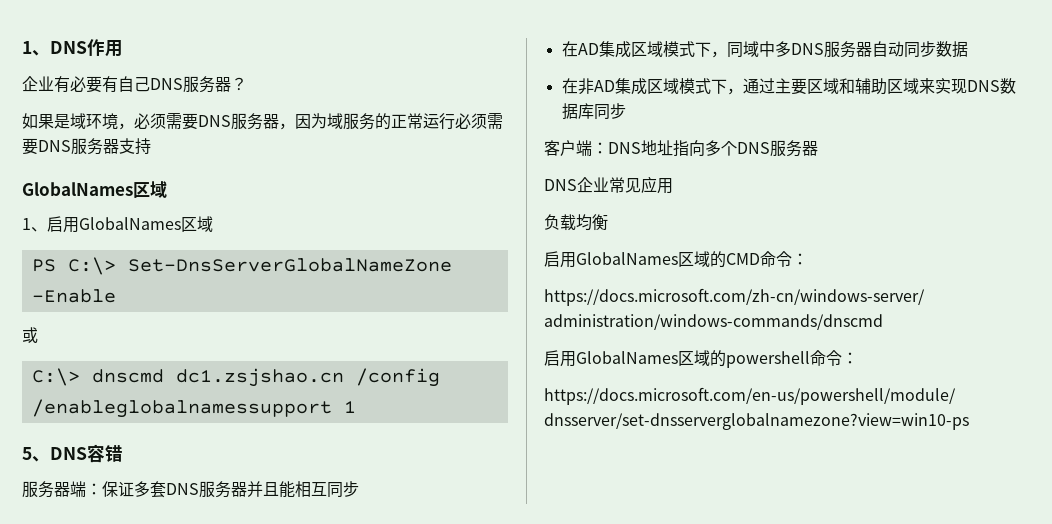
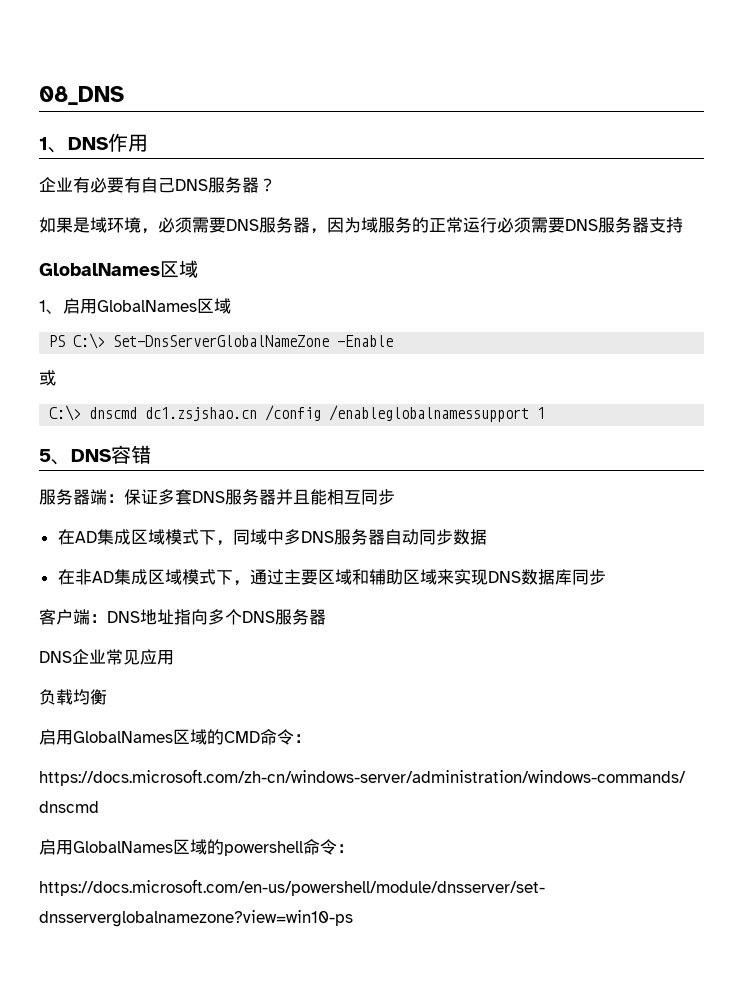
(22, 47) none -> [39,86,124,105] 08_DNS //

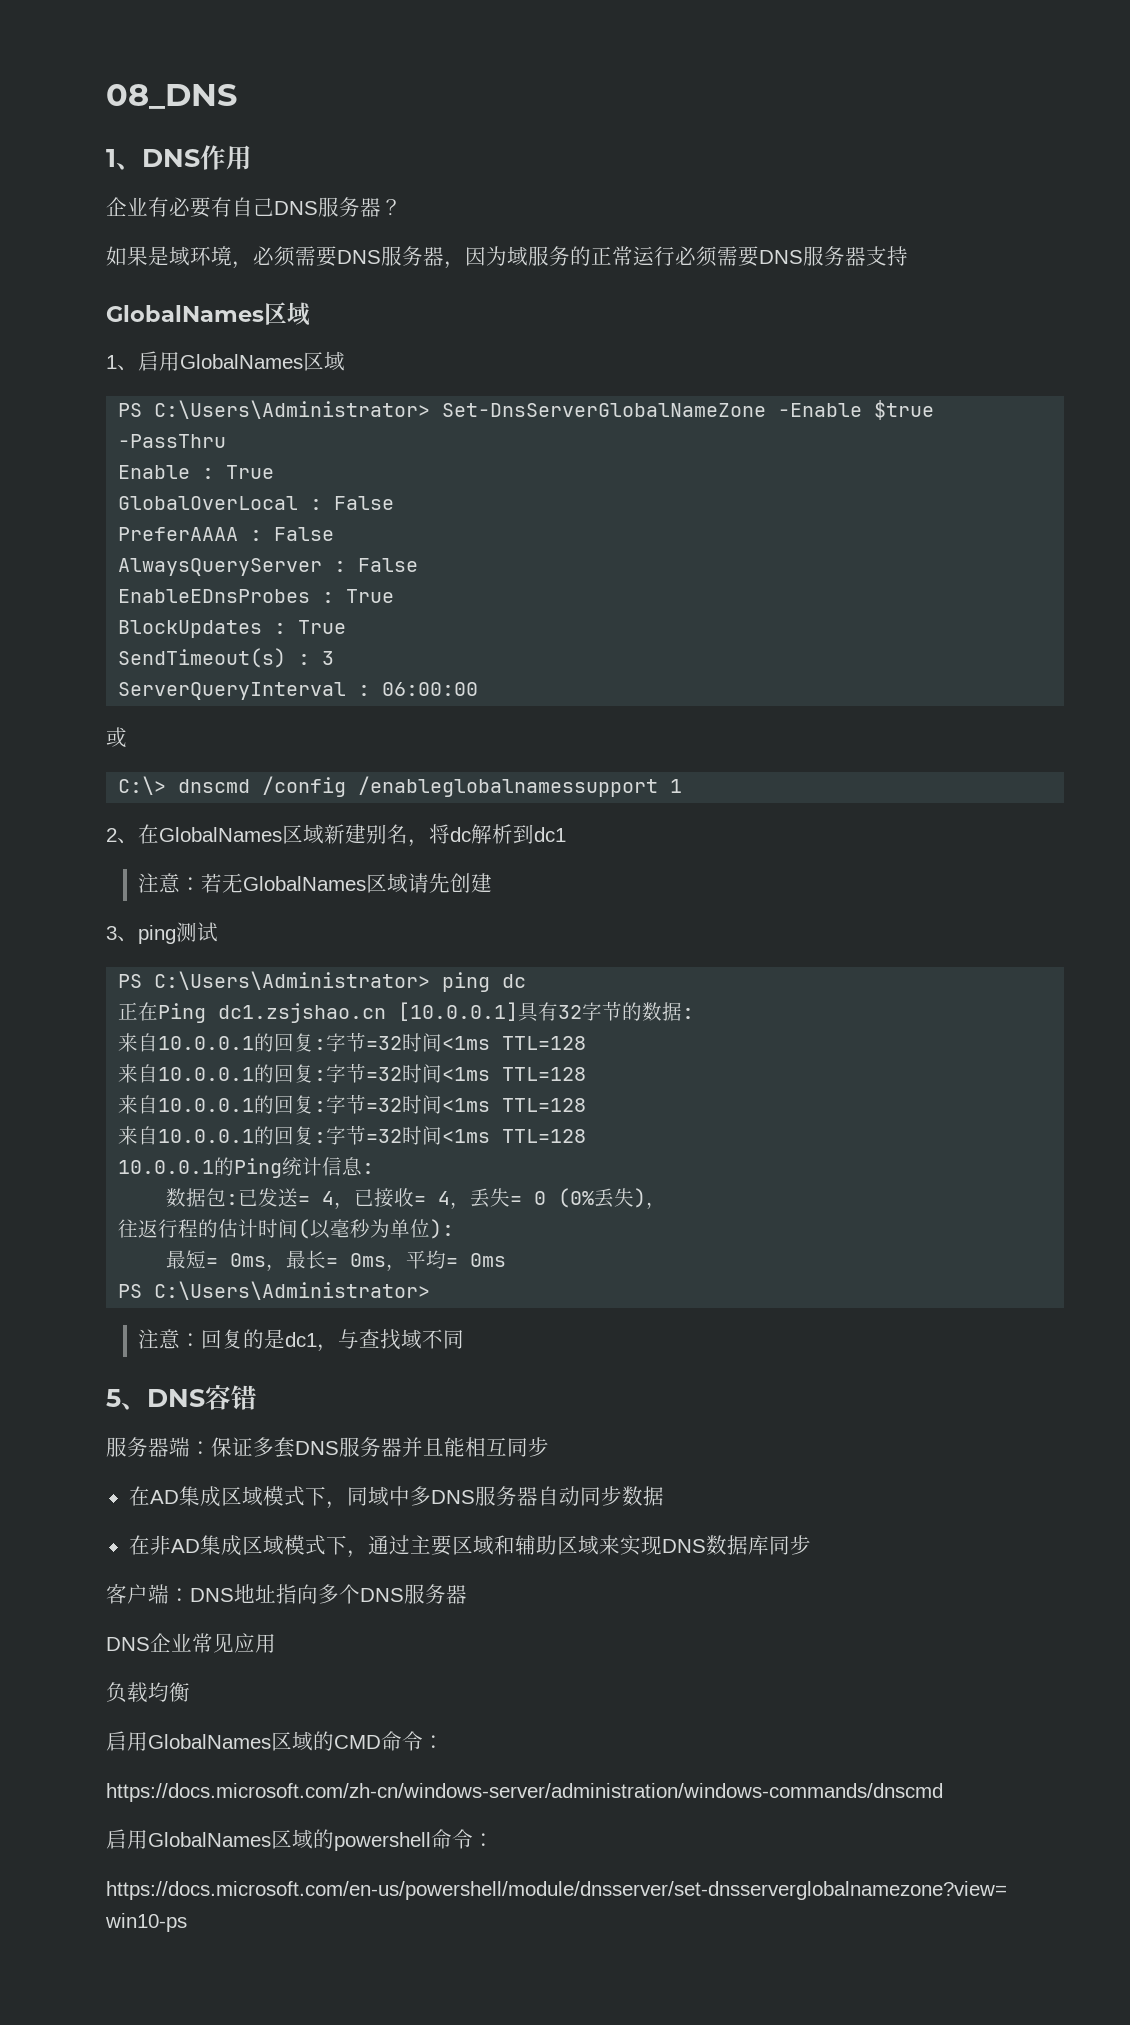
[73,333,106,349] C:\> -> [154,400,431,419] C:\Users\Administrator>
(394, 341) none -> [874,400,935,420] [118,434,227,448] [118,465,275,479] [118,496,395,510] [118,527,335,541] [118,558,419,576] [118,589,395,603] [118,620,347,638] [118,648,335,668] [118,682,479,700] $true -PassThru // Enable : True // GlobalOverLocal : False // PreferAAAA : False // AlwaysQueryServer : False // EnableEDnsProbes : True // BlockUpdates : True // SendTimeout(s) : 3 // ServerQueryInterval : 06:00:00
[145,407,258,421] dc1.zsjshao.cn -> (251, 786) none
(546, 413) none -> [106,824,566,847] [137,873,492,893] [106,922,218,944] [118,971,527,992] [118,1001,695,1023] [118,1032,587,1052] [118,1063,587,1083] [118,1094,587,1114] [118,1125,587,1145] [118,1157,375,1178] [166,1188,667,1209] [118,1219,455,1239] [166,1250,507,1271] [118,1281,431,1300] [137,1329,464,1352] // 2、在GlobalNames区域新建别名，将dc解析到dc1 // 注意：若无GlobalNames区域请先创建 // 3、ping测试 // PS C:\Users\Administrator> ping dc // 正在Ping dc1.zsjshao.cn [10.0.0.1]具有32字节的数据: // 来自10.0.0.1的回复:字节=32时间<1ms TTL=128 // 来自10.0.0.1的回复:字节=32时间<1ms TTL=128 // 来自10.0.0.1的回复:字节=32时间<1ms TTL=128 // 来自10.0.0.1的回复:字节=32时间<1ms TTL=128 // 10.0.0.1的Ping统计信息: // 数据包:已发送= 4，已接收= 4，丢失= 0 (0%丢失)， // 往返行程的估计时间(以毫秒为单位): // 最短= 0ms，最长= 0ms，平均= 0ms // PS C:\Users\Administrator> // 注意：回复的是dc1，与查找域不同

